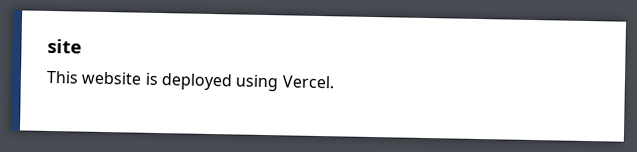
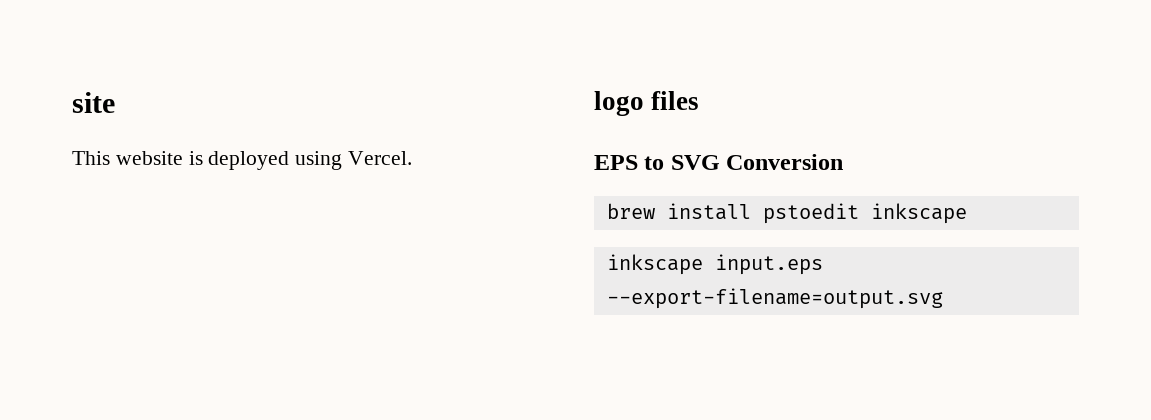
(334, 82) none -> [594,91,700,116] [594,154,844,170] [606,203,967,224] [606,254,823,275] [606,288,943,309] // logo files // EPS to SVG Conversion // brew install pstoedit inkscape // inkscape input.eps --export-filename=output.svg

